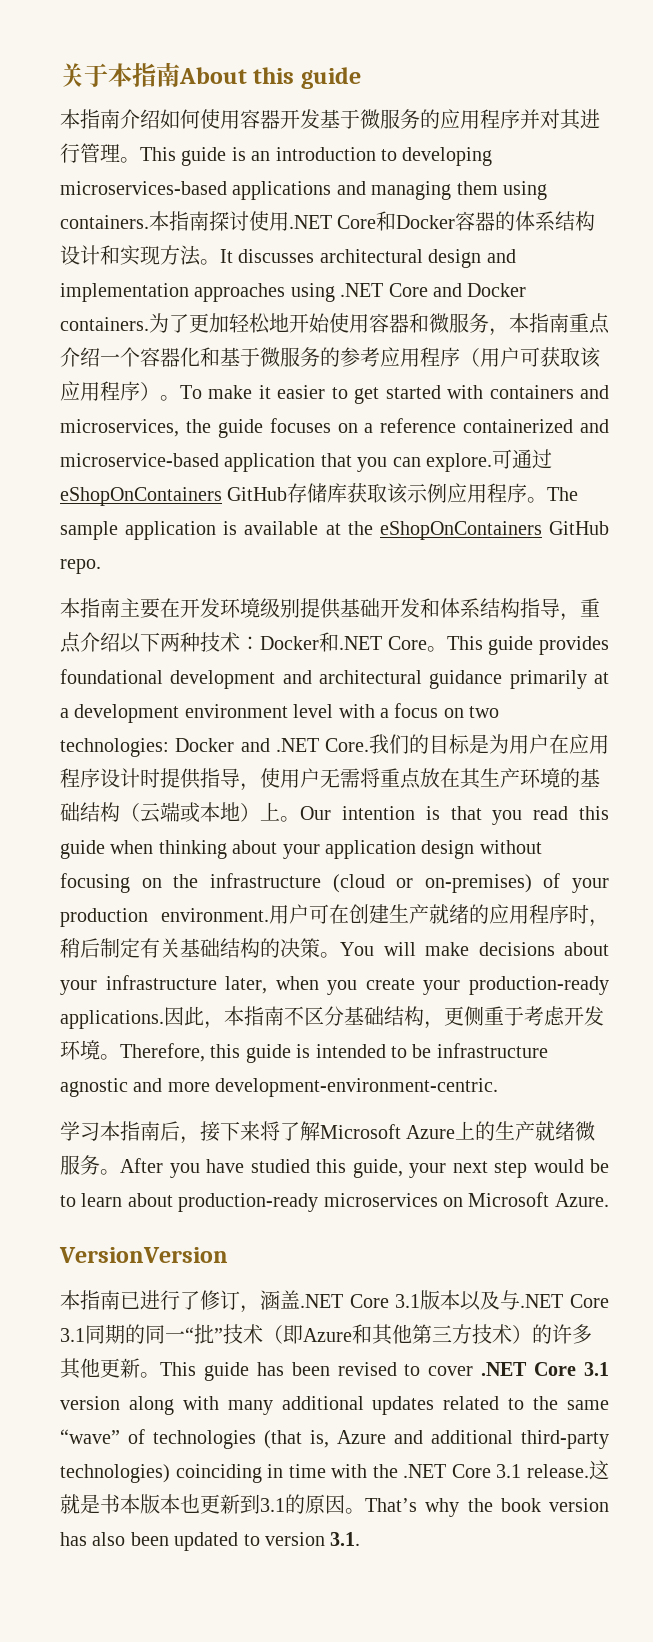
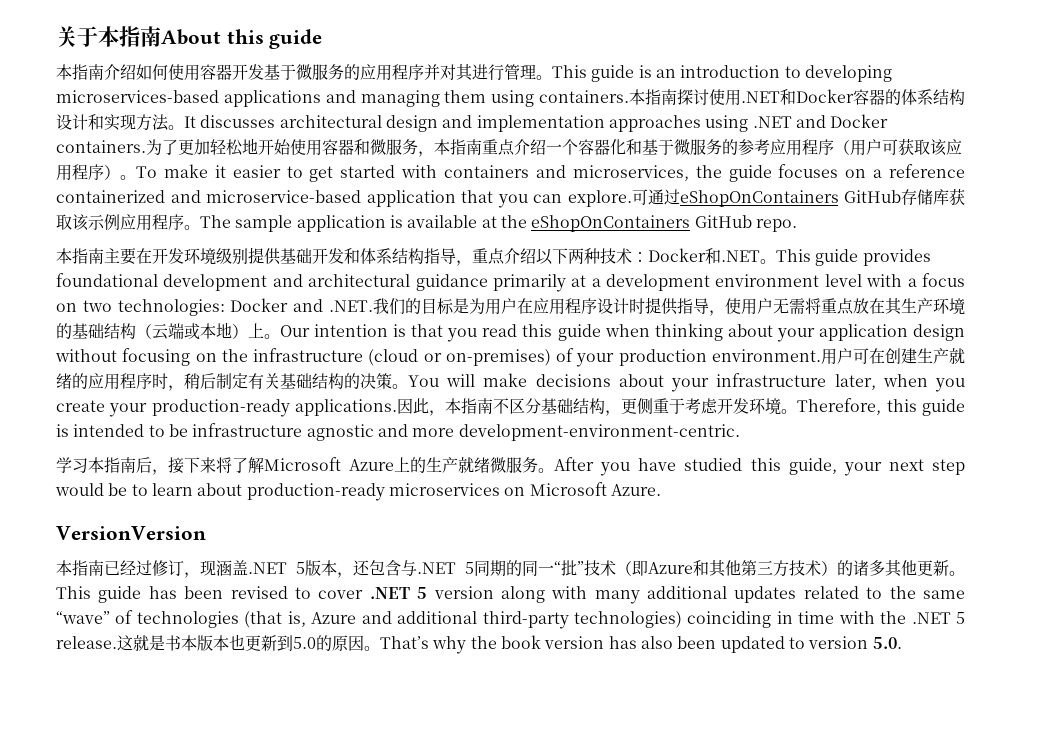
[337,215,377,229] Core -> (780, 97) none
[388,283,428,297] Core -> (792, 122) none
[387,636,427,650] Core -> (760, 256) none
[275,738,369,752] .NET Core. -> [328,300,373,312] .NET.
[140,1290,609,1313] [60,1328,85,1342] 进行了修订，涵盖.NET Core 3.1版本以及与.NET Core 3.1 -> [120,560,474,578] 经过修订，现涵盖.NET 5版本，还包含与.NET 5
[552,1324,572,1344] 许 -> [853,560,869,576] 诸
[534,1362,610,1376] Core 3.1 -> [417,587,428,599] 5
[451,1464,522,1478] Core 3.1 -> [956,612,965,624] 5
[260,1498,285,1512] 3.1 -> [293,637,316,649] 5.0
[330,1532,361,1546] 3.1. -> [872,637,902,649] 5.0.

